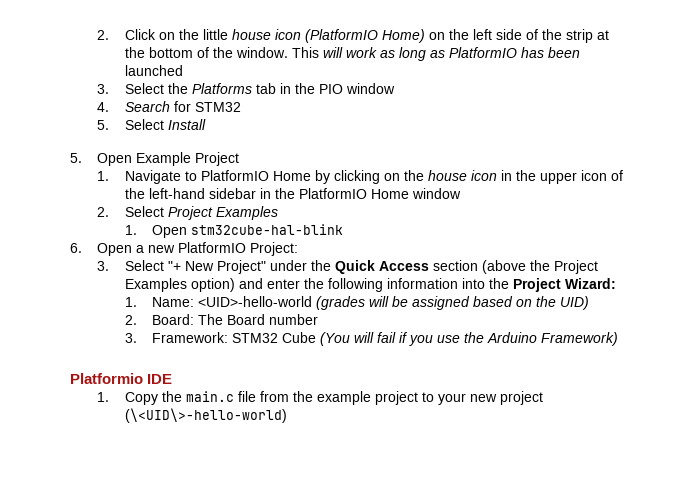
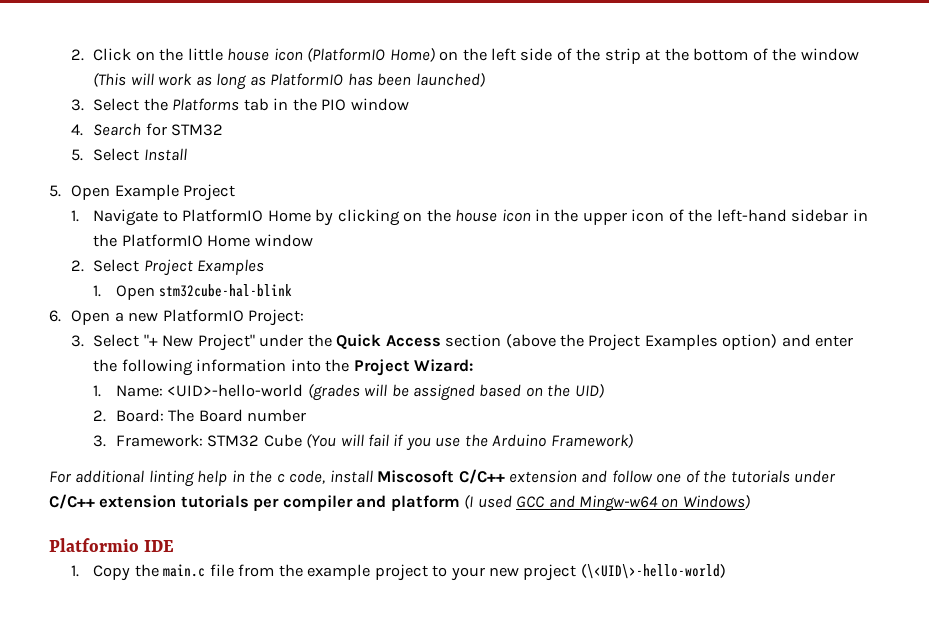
[235,47,319,58] window. This -> [800,48,859,61] [93,72,127,87] window (This
[124,65,183,76] launched -> [415,72,485,87] launched)
(618, 339) none -> [49,469,837,487] [49,494,750,512] // For additional linting help in the c code, install Miscosoft C/C++ extension and follow one of the tutorials under C/C++ extension tutorials per compiler and platform (I used GCC and Mingw-w64 on Windows)

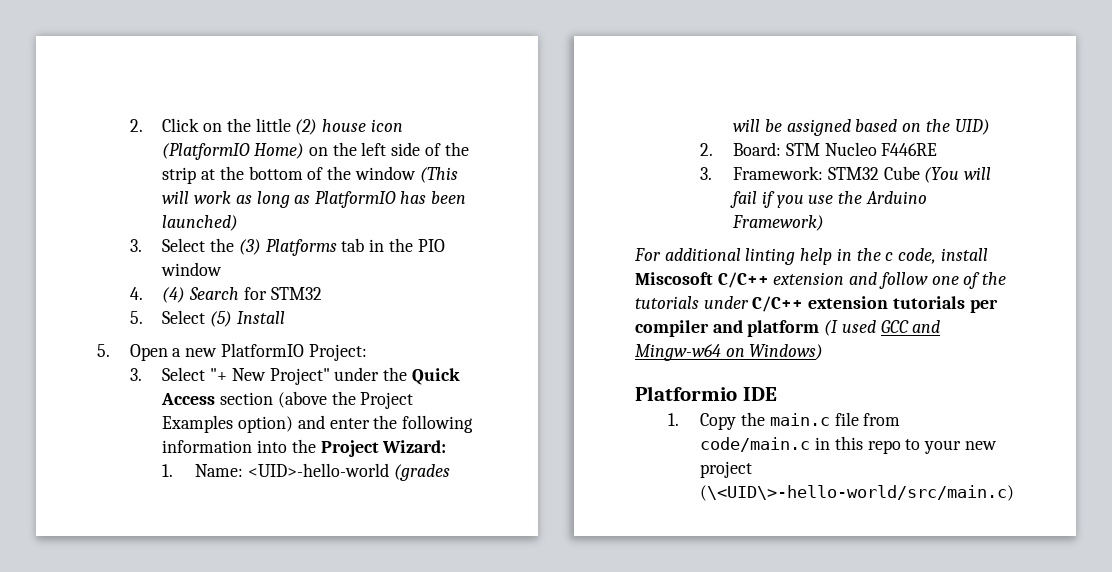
(223, 54) none -> [295,119,318,135] (2)
(168, 104) none -> [238,239,261,255] (3)
(84, 130) none -> [162,287,186,303] (4)
(140, 154) none -> [210,311,233,327] (5)
[114,184,236,201] [71,209,868,226] [93,234,313,247] [71,259,265,276] [93,284,293,300] [49,310,111,325] Example Project // 1. Navigate to PlatformIO Home by clicking on the house icon in the upper icon of the left-hand sidebar in the PlatformIO Home window // 2. Select Project Examples // 1. Open stm32cube-hal-blink // 6. Open -> (168, 352) none
[168,409,307,422] The Board number -> [785,142,938,156] STM Nucleo F446RE
[278,564,428,581] the example project -> [700,436,901,454] code/main.c in this repo
[580,564,726,579] (\<UID\>-hello-world) -> [700,485,1015,501] (\<UID\>-hello-world/src/main.c)

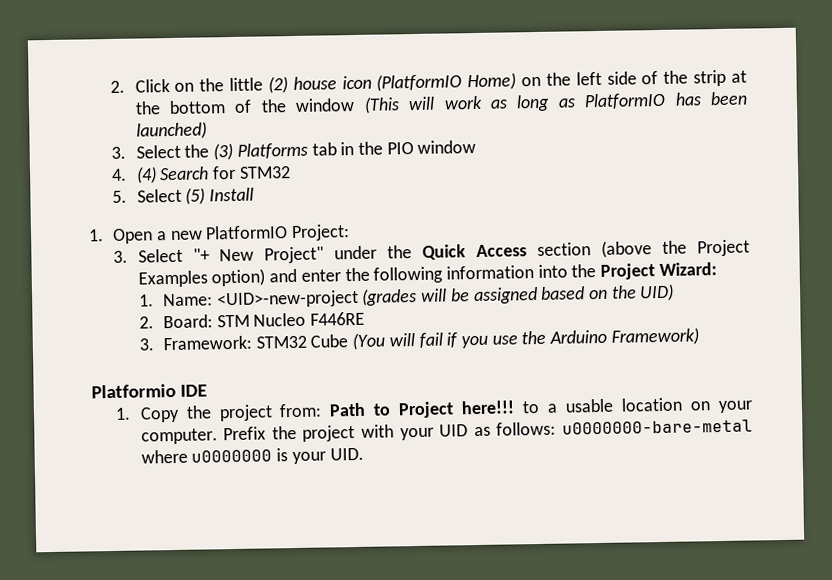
[97,344,110,357] 5. -> [88,229,104,242] 1.
[247,463,389,477] <UID>-hello-world -> [216,289,359,309] <UID>-new-project
[634,248,988,265] [635,272,1007,289] [635,296,998,313] [635,320,941,337] [635,344,824,361] // For additional linting help in the c code, install Miscosoft C/C++ extension and follow one of the tutorials under C/C++ extension tutorials per compiler and platform (I used GCC and Mingw-w64 on Windows) -> (699, 336) none
[769,412,901,426] [700,436,997,454] [700,461,753,478] [700,485,1015,501] main.c file from code/main.c in this repo to your new project (\<UID\>-hello-world/src/main.c) -> [218,397,753,422] [140,419,753,445] [140,447,364,465] project from: Path to Project here!!! to a usable location on your computer. Prefix the project with your UID as follows: u0000000-bare-metal where u0000000 is your UID.

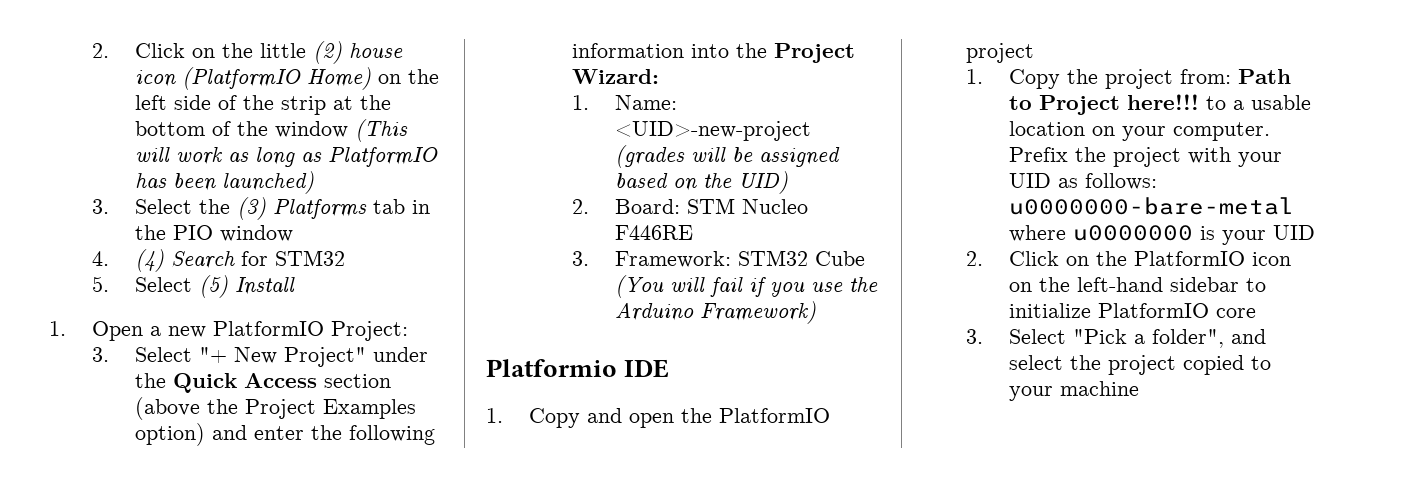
(207, 390) none -> [486,408,830,428] [965,43,1034,63] // 1. Copy and open the PlatformIO project
[329,447,364,461] UID. -> [1272,225,1315,240] [965,251,1291,266] [1008,277,1266,292] [1008,303,1256,318] [965,329,1266,348] [1008,355,1271,375] [1008,381,1139,401] UID // 2. Click on the PlatformIO icon on the left-hand sidebar to initialize PlatformIO core // 3. Select "Pick a folder", and select the project copied to your machine

